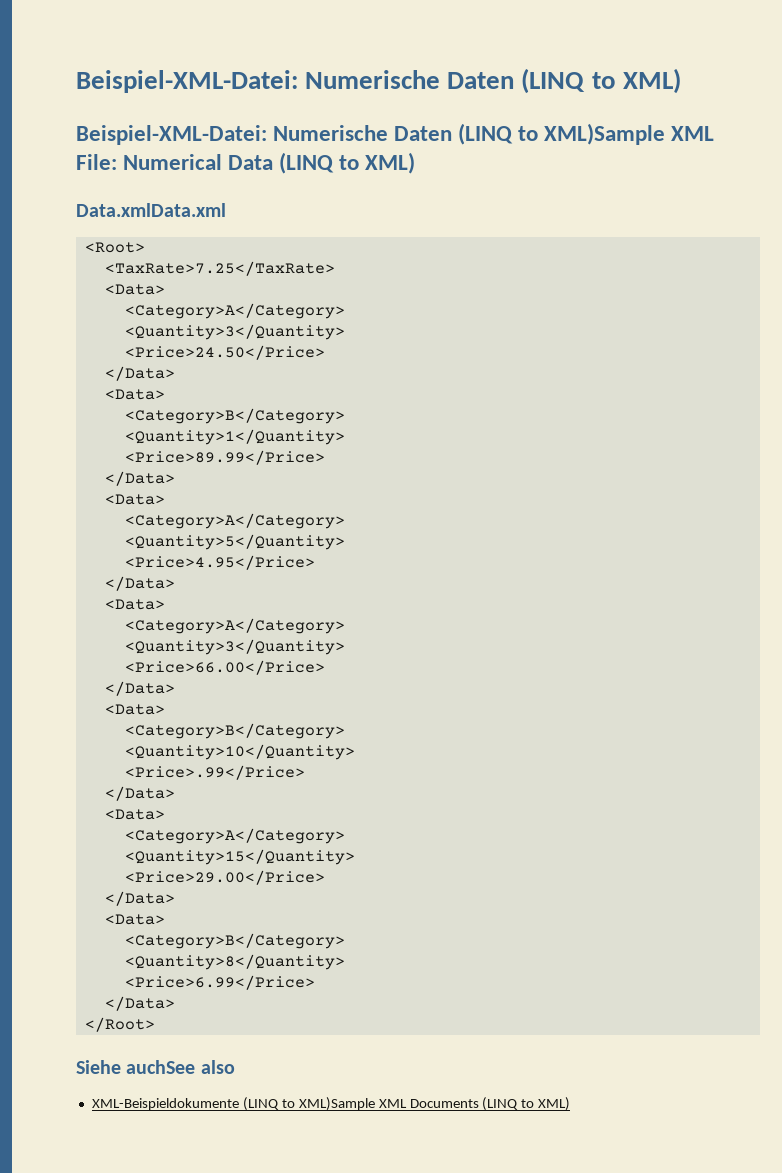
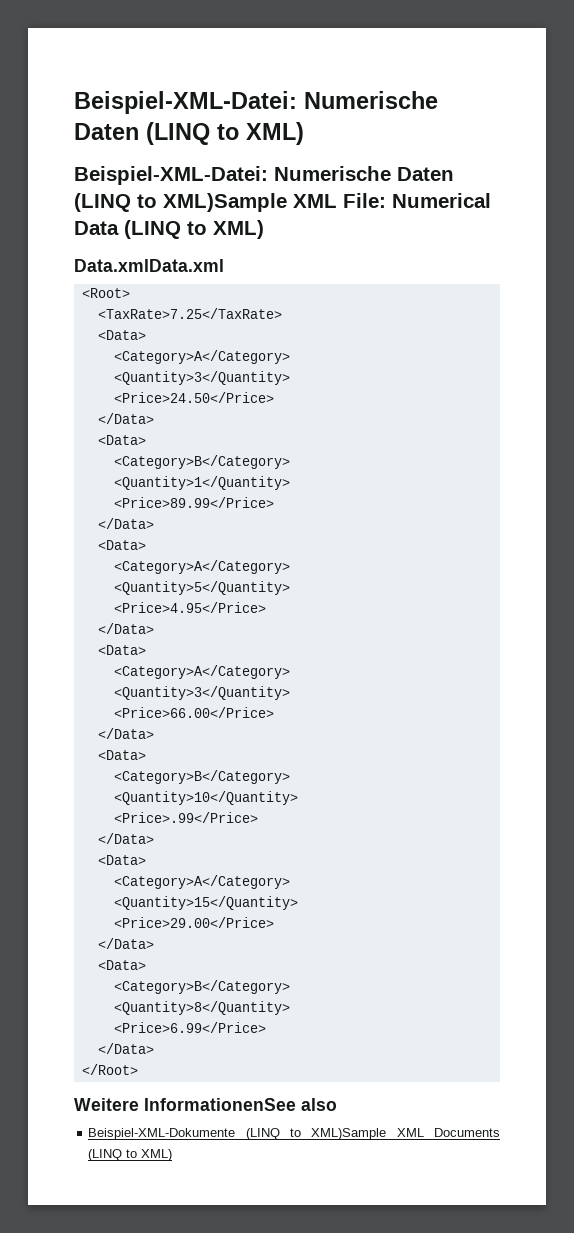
[76,1060,196,1074] Siehe auchSee -> [74,1098,296,1111] Weitere InformationenSee
[91,1098,239,1110] XML-Beispieldokumente -> [88,1128,236,1140] Beispiel-XML-Dokumente

